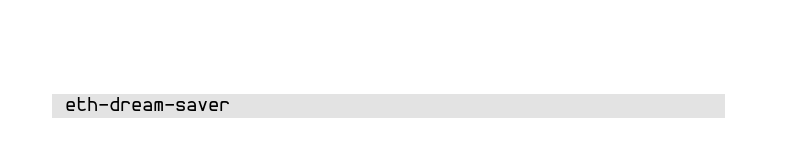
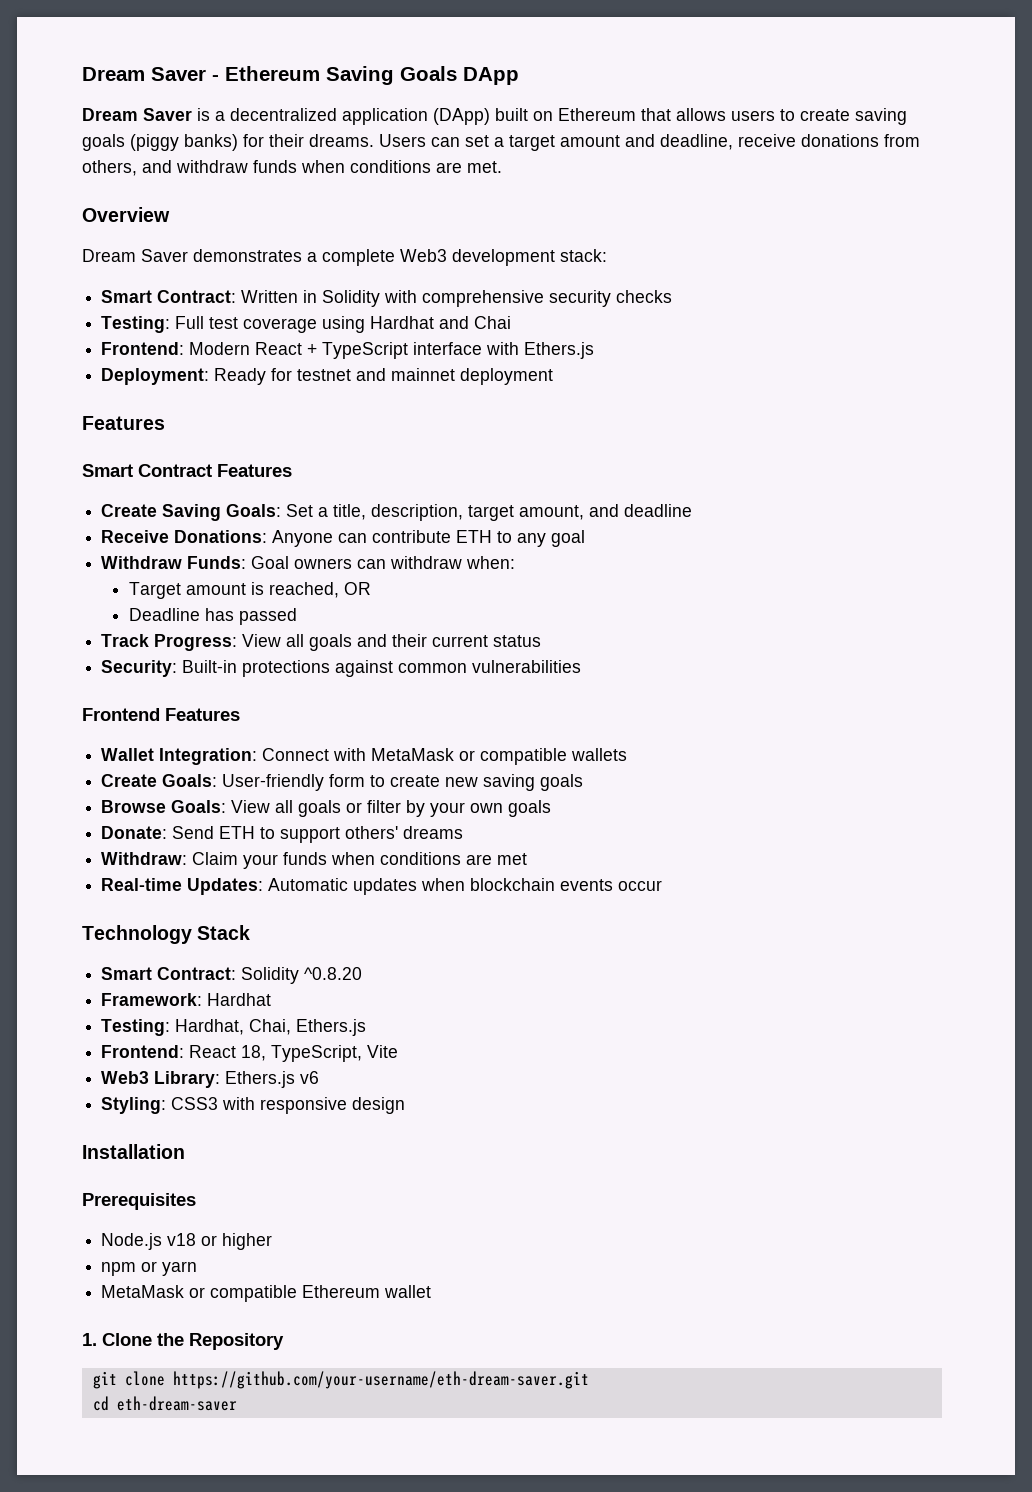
(64, 104) none -> [82,66,519,85] [82,108,907,125] [82,134,920,151] [82,160,502,176] [82,207,170,222] [82,249,607,266] [101,290,673,307] [101,316,512,333] [101,342,595,359] [101,368,554,385] [82,416,165,430] [82,464,292,477] [101,504,693,521] [101,530,586,547] [101,556,516,569] [128,582,371,599] [128,608,297,625] [101,634,542,651] [101,660,582,677] [82,708,240,721] [101,748,628,765] [101,774,584,791] [101,800,552,817] [101,826,464,843] [101,852,528,869] [101,878,663,895] [82,925,251,944] [101,967,363,984] [101,993,272,1006] [101,1019,367,1036] [101,1045,399,1062] [101,1071,320,1088] [101,1097,406,1114] [82,1144,185,1159] [82,1193,196,1210] [101,1233,273,1250] [101,1261,198,1276] [101,1285,432,1302] [82,1333,284,1350] [92,1371,589,1389] [92,1396,109,1411] Dream Saver - Ethereum Saving Goals DApp // Dream Saver is a decentralized application (DApp) built on Ethereum that allows users to create saving goals (piggy banks) for their dreams. Users can set a target amount and deadline, receive donations from others, and withdraw funds when conditions are met. // Overview // Dream Saver demonstrates a complete Web3 development stack: // Smart Contract: Written in Solidity with comprehensive security checks // Testing: Full test coverage using Hardhat and Chai // Frontend: Modern React + TypeScript interface with Ethers.js // Deployment: Ready for testnet and mainnet deployment // Features // Smart Contract Features // Create Saving Goals: Set a title, description, target amount, and deadline // Receive Donations: Anyone can contribute ETH to any goal // Withdraw Funds: Goal owners can withdraw when: // Target amount is reached, OR // Deadline has passed // Track Progress: View all goals and their current status // Security: Built-in protections against common vulnerabilities // Frontend Features // Wallet Integration: Connect with MetaMask or compatible wallets // Create Goals: User-friendly form to create new saving goals // Browse Goals: View all goals or filter by your own goals // Donate: Send ETH to support others' dreams // Withdraw: Claim your funds when conditions are met // Real-time Updates: Automatic updates when blockchain events occur // Technology Stack // Smart Contract: Solidity ^0.8.20 // Framework: Hardhat // Testing: Hardhat, Chai, Ethers.js // Frontend: React 18, TypeScript, Vite // Web3 Library: Ethers.js v6 // Styling: CSS3 with responsive design // Installation // Prerequisites // Node.js v18 or higher // npm or yarn // MetaMask or compatible Ethereum wallet // 1. Clone the Repository // git clone https://github.com/your-username/eth-dream-saver.git // cd

